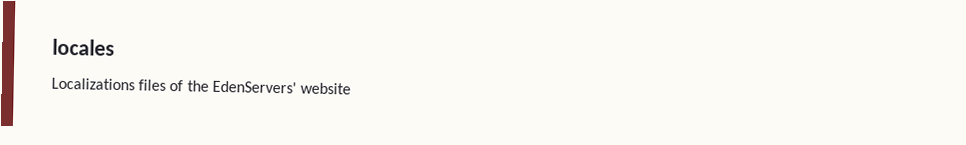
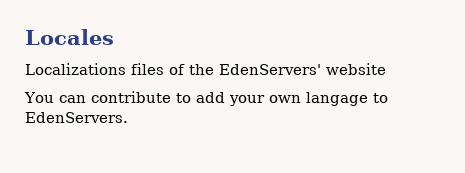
[52,38,115,56] locales -> [25,29,114,45] Locales
(351, 88) none -> [24,91,388,106] [25,112,128,123] // You can contribute to add your own langage to EdenServers.

